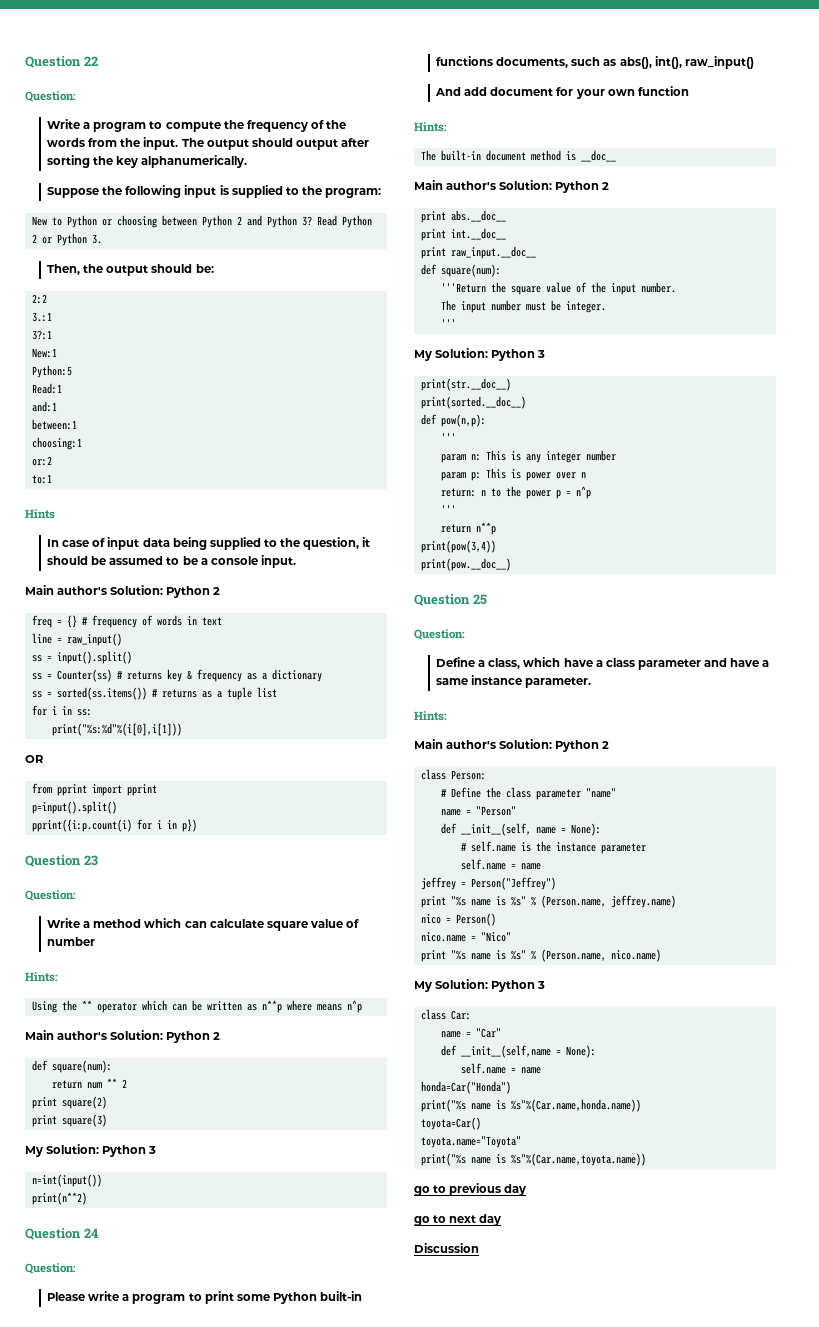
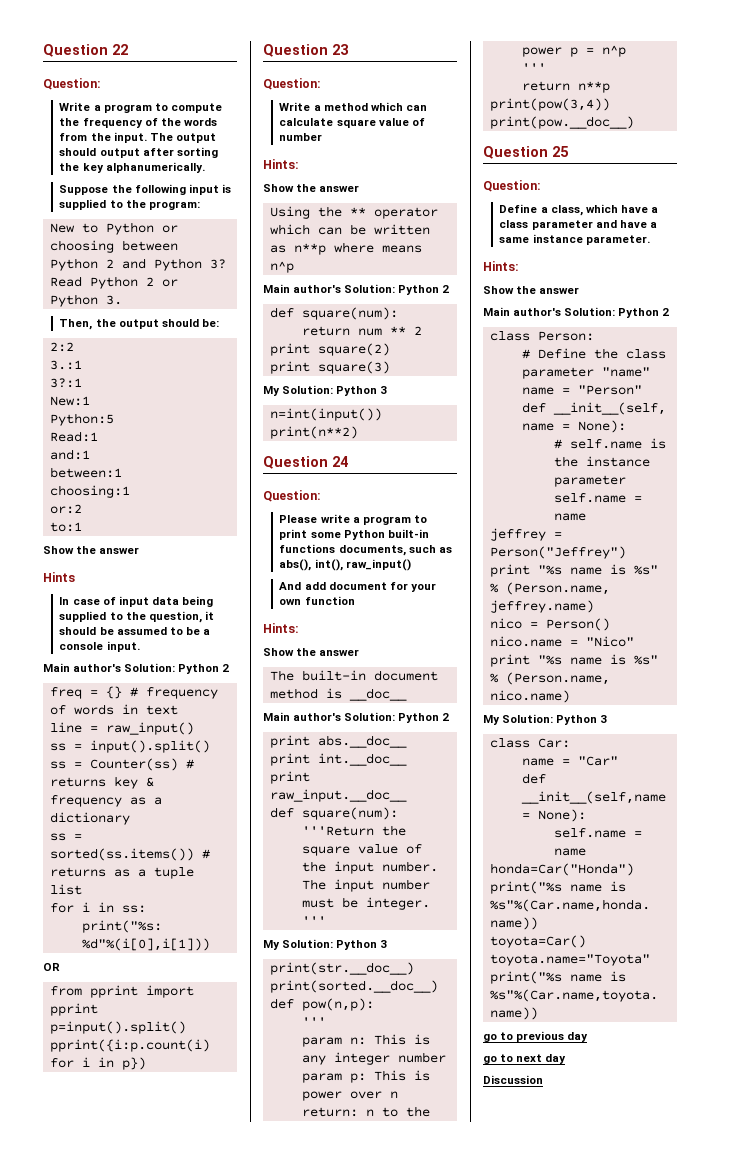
(52, 479) none -> [43,546,140,554] // Show the answer
(58, 977) none -> [263,184,360,192] // Show the answer
(447, 127) none -> [263,648,360,656] // Show the answer
(447, 716) none -> [483,286,580,294] // Show the answer

